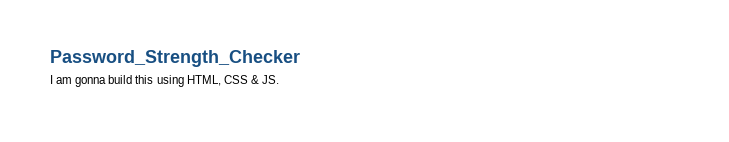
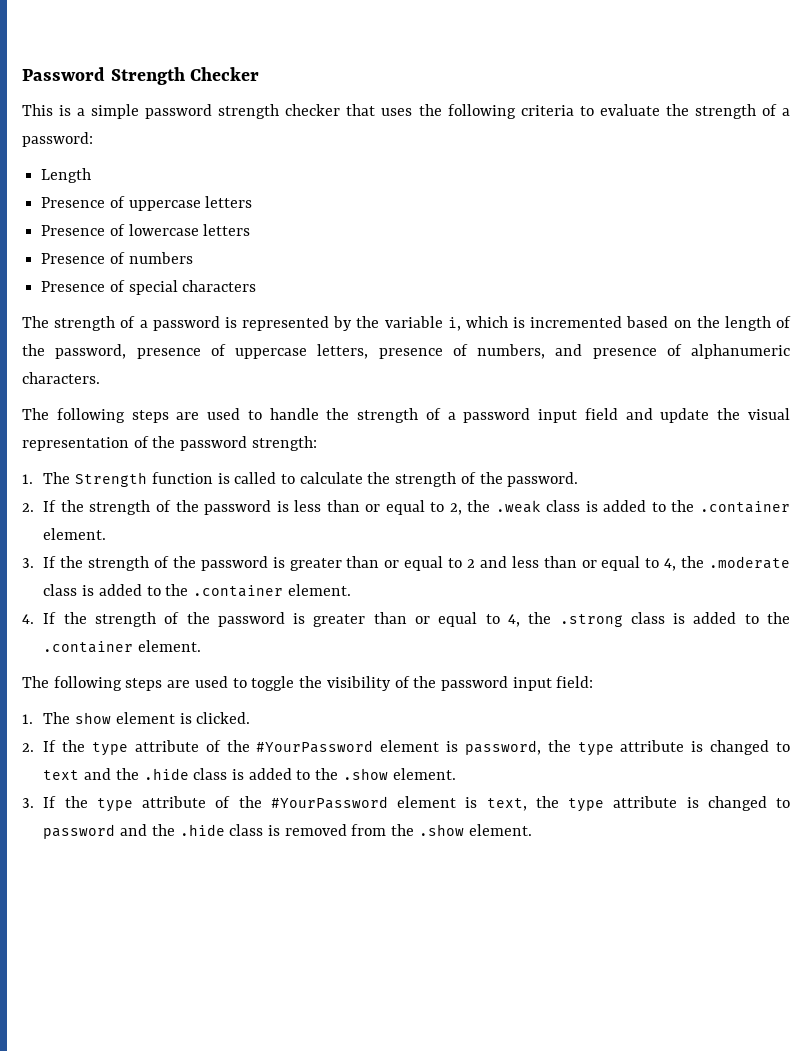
[50,50,300,67] [50,75,279,87] Password_Strength_Checker // I am gonna build this using HTML, CSS & JS. -> [22,67,260,85] [22,104,790,119] [22,132,93,147] [41,168,92,183] [41,196,253,211] [41,224,251,236] [41,252,193,264] [41,280,257,295] [22,316,791,331] [22,344,790,359] [22,372,100,384] [22,408,790,423] [22,436,317,451] [22,472,579,487] [22,500,790,515] [43,528,107,540] [22,556,791,571] [43,584,351,597] [22,612,790,627] [43,640,202,653] [22,676,594,691] [22,712,251,724] [22,740,791,756] [43,768,456,780] [22,796,790,812] [43,824,532,839] Password Strength Checker // This is a simple password strength checker that uses the following criteria to evaluate the strength of a password: // Length // Presence of uppercase letters // Presence of lowercase letters // Presence of numbers // Presence of special characters // The strength of a password is represented by the variable i, which is incremented based on the length of the password, presence of uppercase letters, presence of numbers, and presence of alphanumeric characters. // The following steps are used to handle the strength of a password input field and update the visual representation of the password strength: // 1. The Strength function is called to calculate the strength of the password. // 2. If the strength of the password is less than or equal to 2, the .weak class is added to the .container element. // 3. If the strength of the password is greater than or equal to 2 and less than or equal to 4, the .moderate class is added to the .container element. // 4. If the strength of the password is greater than or equal to 4, the .strong class is added to the .container element. // The following steps are used to toggle the visibility of the password input field: // 1. The show element is clicked. // 2. If the type attribute of the #YourPassword element is password, the type attribute is changed to text and the .hide class is added to the .show element. // 3. If the type attribute of the #YourPassword element is text, the type attribute is changed to password and the .hide class is removed from the .show element.

